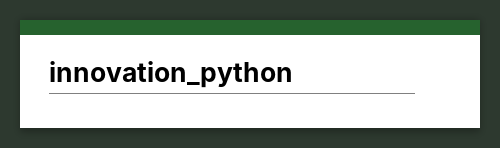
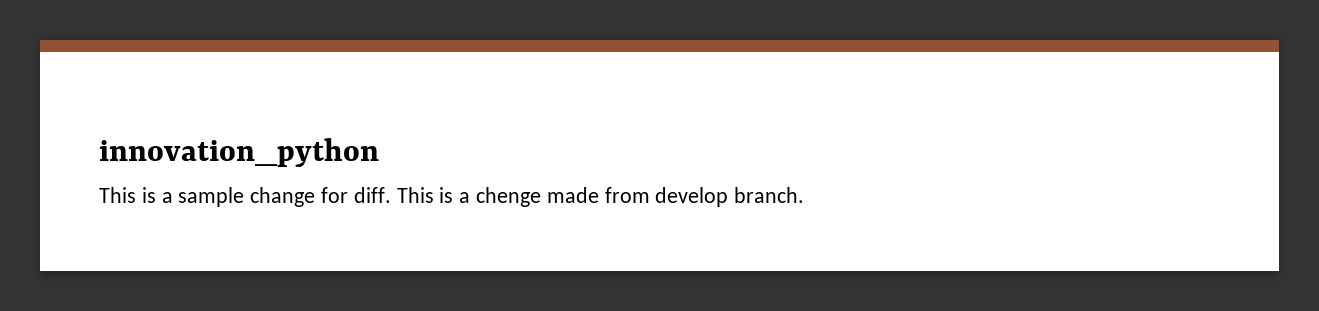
(293, 74) none -> [99,187,805,207] // This is a sample change for diff. This is a chenge made from develop branch.

